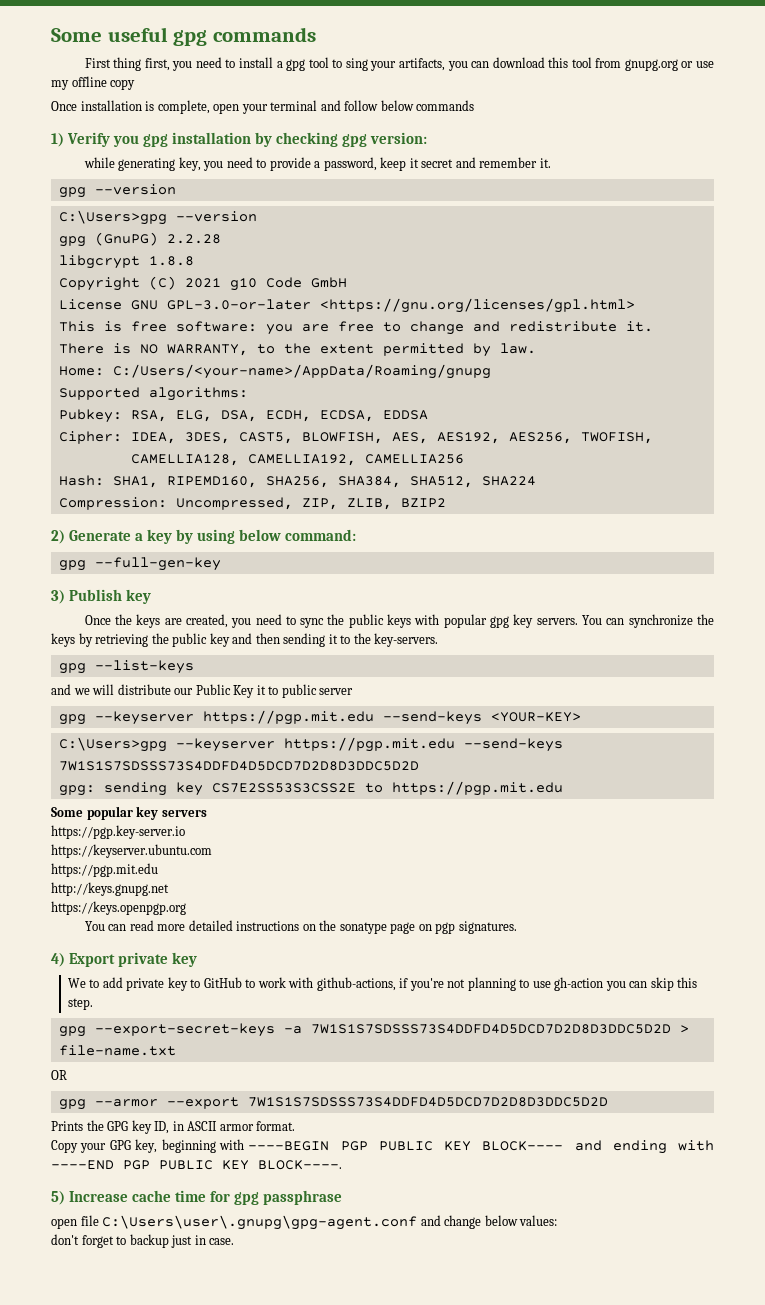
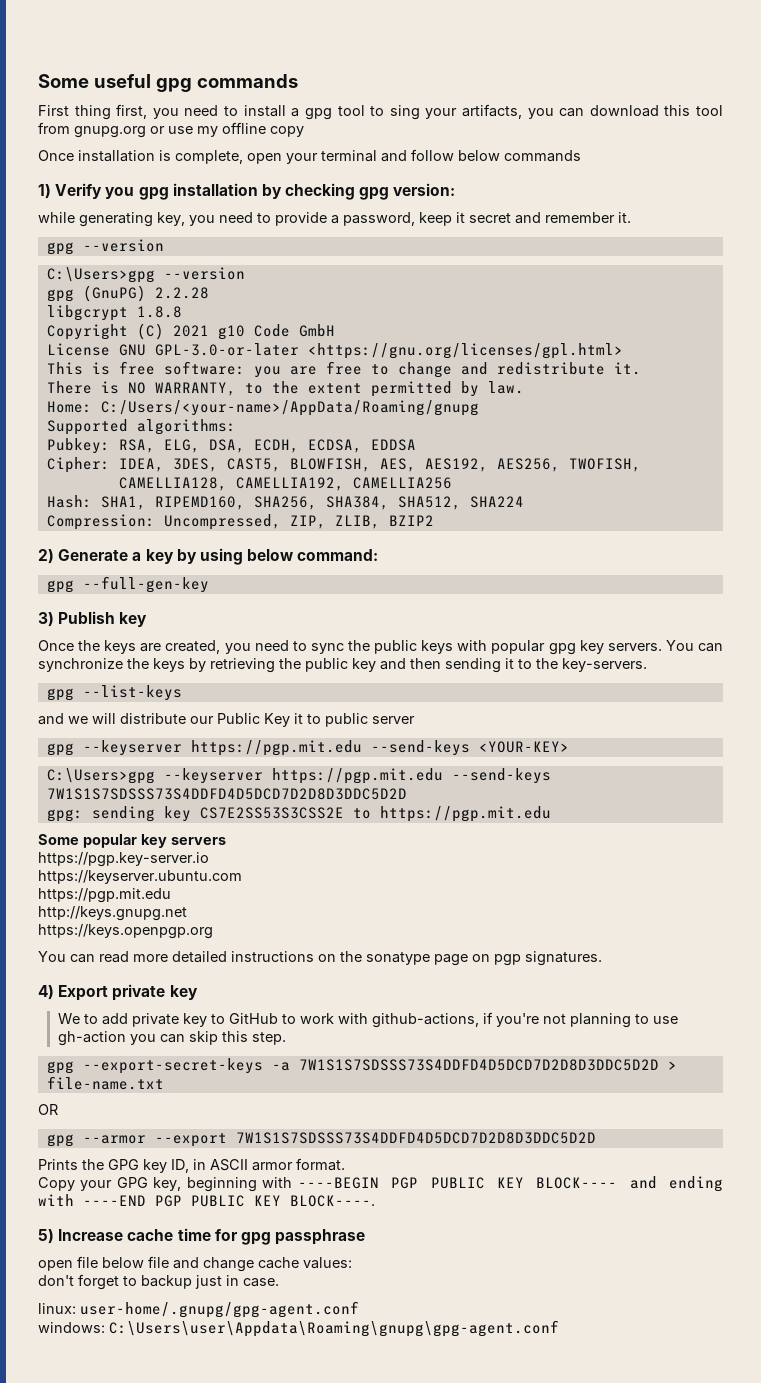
[102,1215,418,1230] C:\Users\user\.gnupg\gpg-agent.conf -> [102,1256,169,1268] below file
[484,1215,518,1226] below -> [258,1257,299,1269] cache
(235, 1241) none -> [38,1301,359,1318] [38,1320,559,1337] // linux: user-home/.gnupg/gpg-agent.conf // windows: C:\Users\user\Appdata\Roaming\gnupg\gpg-agent.conf

